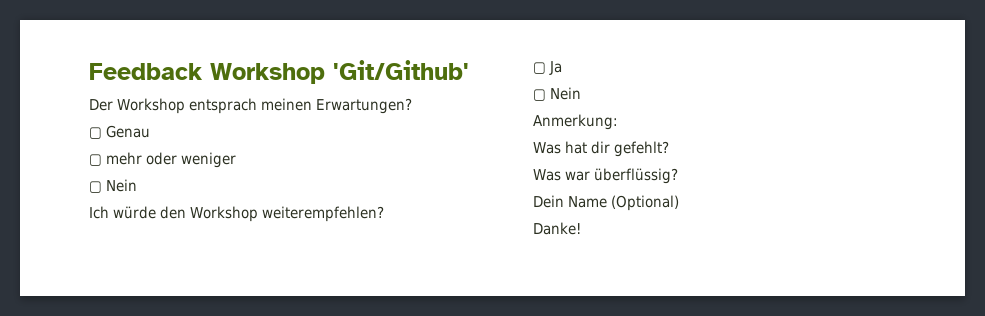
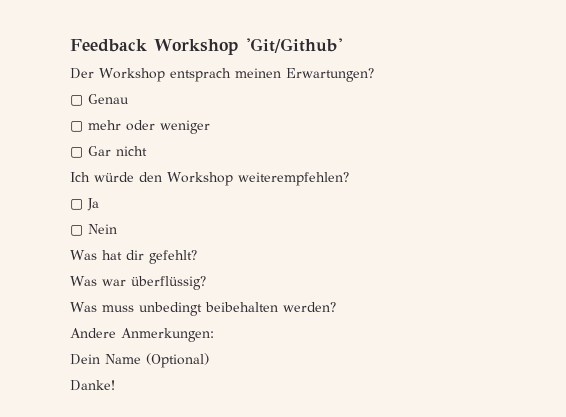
[106,179,137,192] Nein -> [88,146,147,156] Gar nicht
[533,114,618,130] // Anmerkung: -> (117, 229) none
(678, 176) none -> [70,302,336,316] [70,328,214,342] // Was muss unbedingt beibehalten werden? // Andere Anmerkungen:

